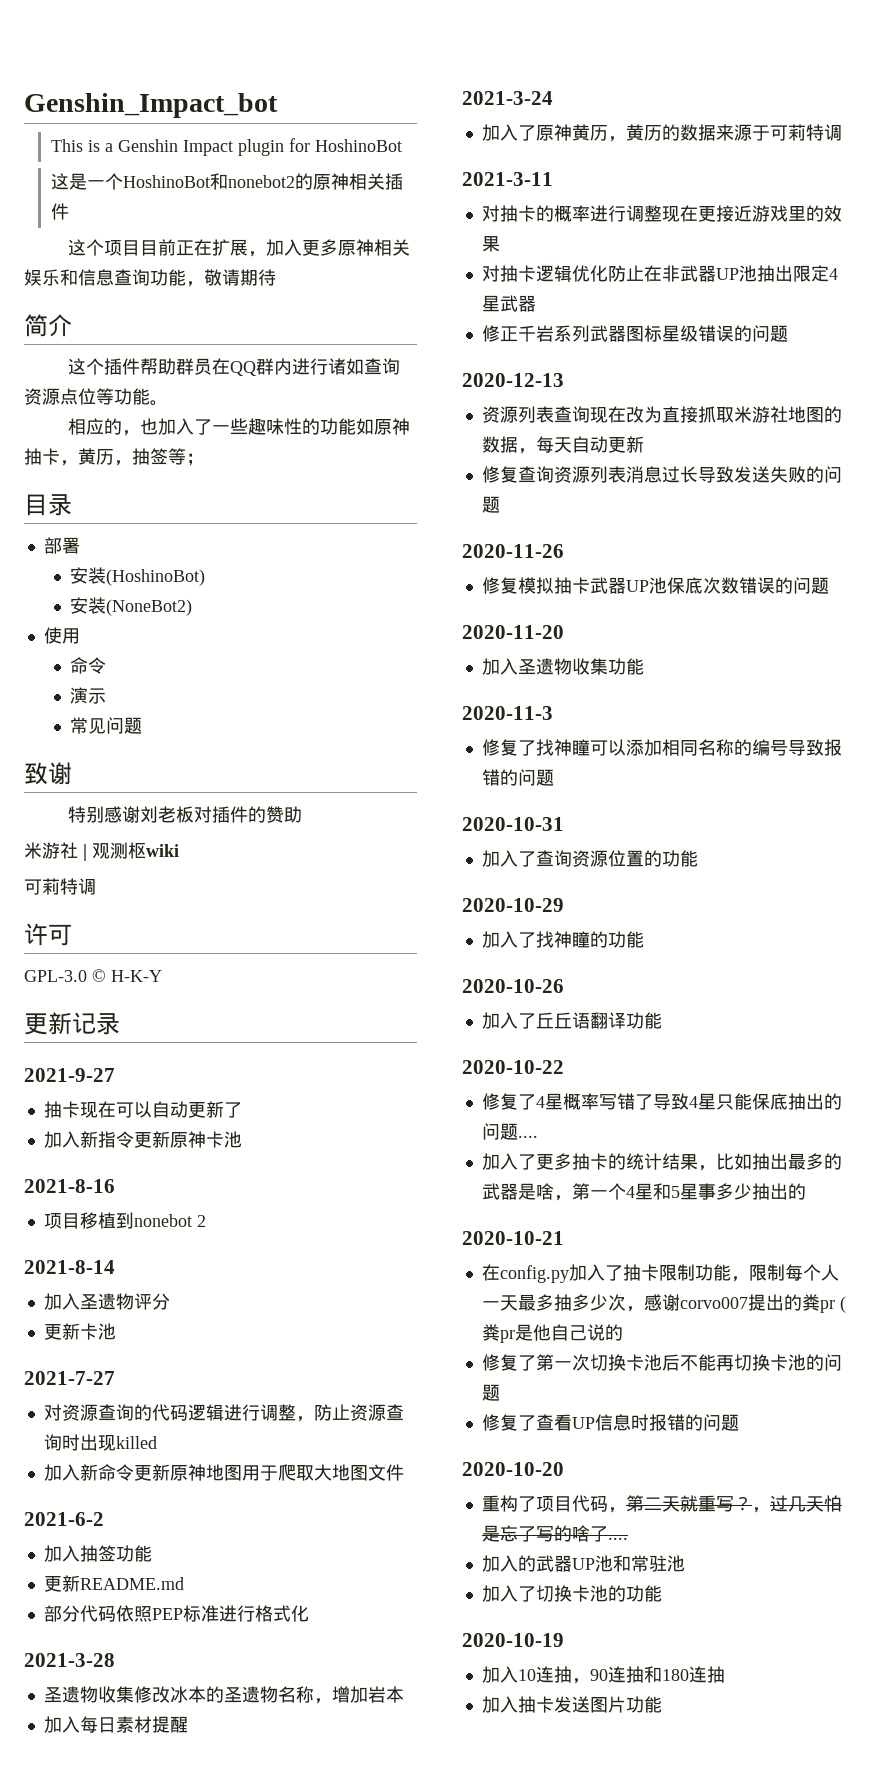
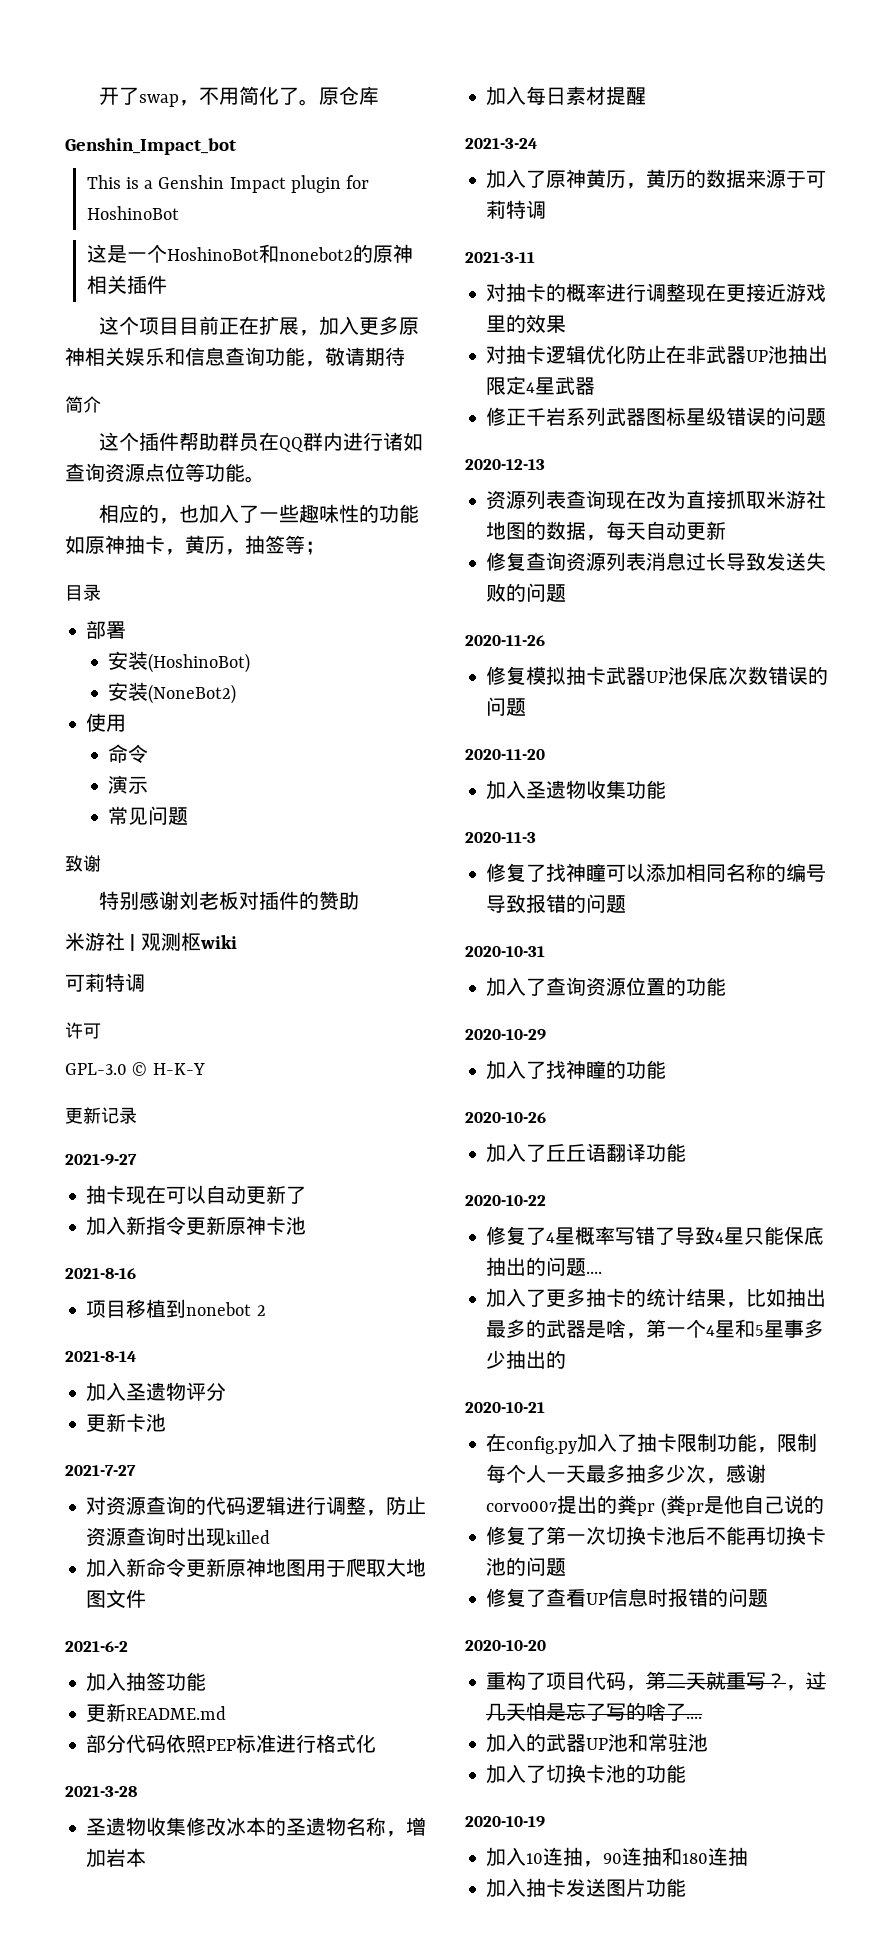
(24, 105) none -> [98,86,379,107] 开了swap，不用简化了。原仓库 //

